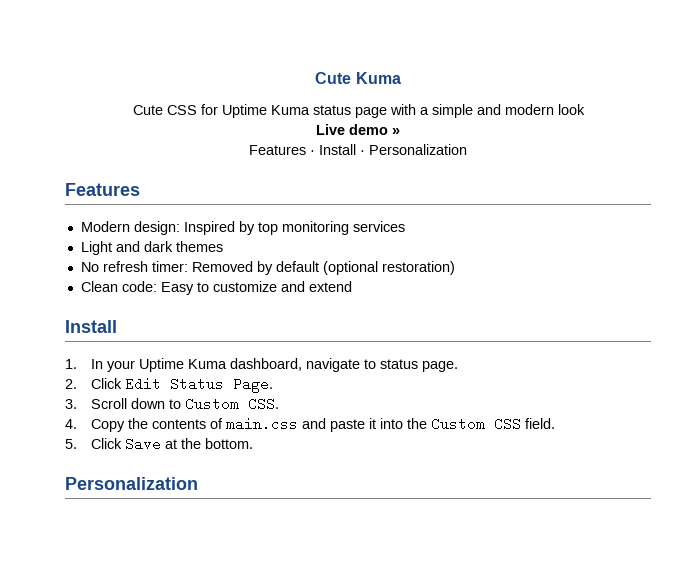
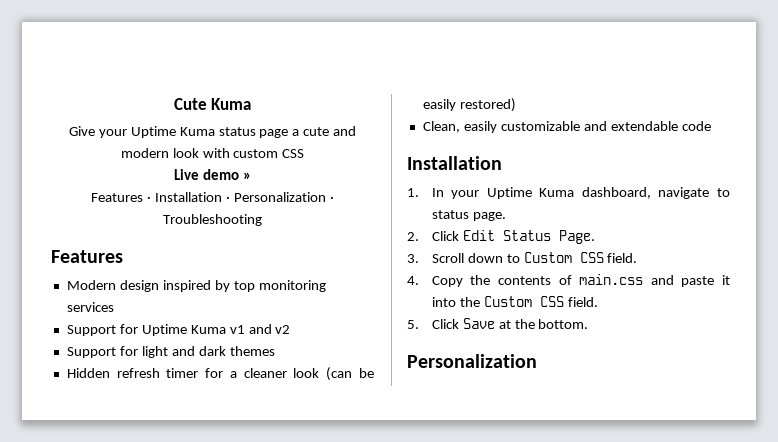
[132,104,218,115] Cute CSS for -> [68,126,127,138] Give your
[389,104,473,118] with a simple -> [292,127,330,136] a cute
(585, 109) none -> [202,148,305,158] with custom CSS
[319,144,356,155] Install -> [155,192,223,202] Installation
(467, 149) none -> [329,196,334,202] [163,214,262,226] · Troubleshooting
[133,221,235,235] design: Inspired -> [119,280,211,292] design inspired
[80,241,223,255] [80,261,455,275] [80,281,352,295] [65,320,117,333] Light and dark themes // No refresh timer: Removed by default (optional restoration) // Clean code: Easy to customize and extend // Install -> [66,324,291,336] [66,346,275,358] [66,367,375,381] [422,98,516,112] [422,121,711,133] [407,156,502,170] Support for Uptime Kuma v1 and v2 // Support for light and dark themes // Hidden refresh timer for a cleaner look (can be easily restored) // Clean, easily customizable and extendable code // Installation
[248,397,280,411] CSS. -> [579,252,638,263] CSS field.

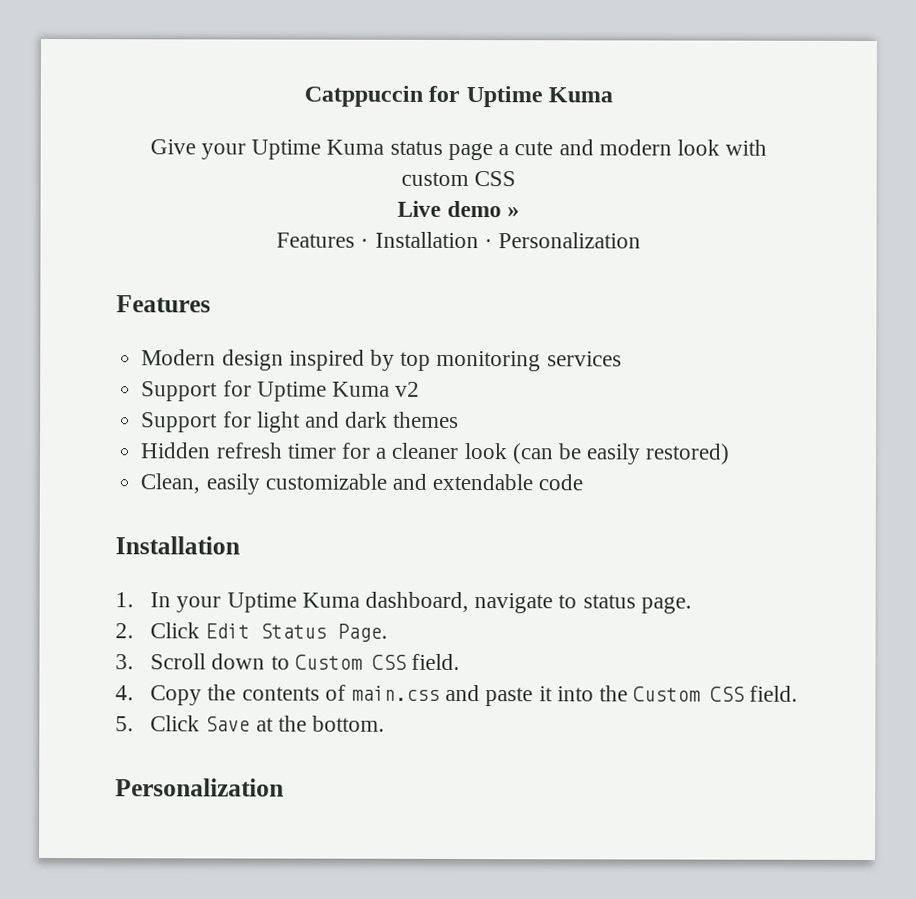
[173,98,207,110] Cute -> [303,85,543,108] Catppuccin for Uptime
[329,196,334,202] [163,214,262,226] · Troubleshooting -> (641, 240) none
[229,324,272,334] v1 and -> (390, 389) none

